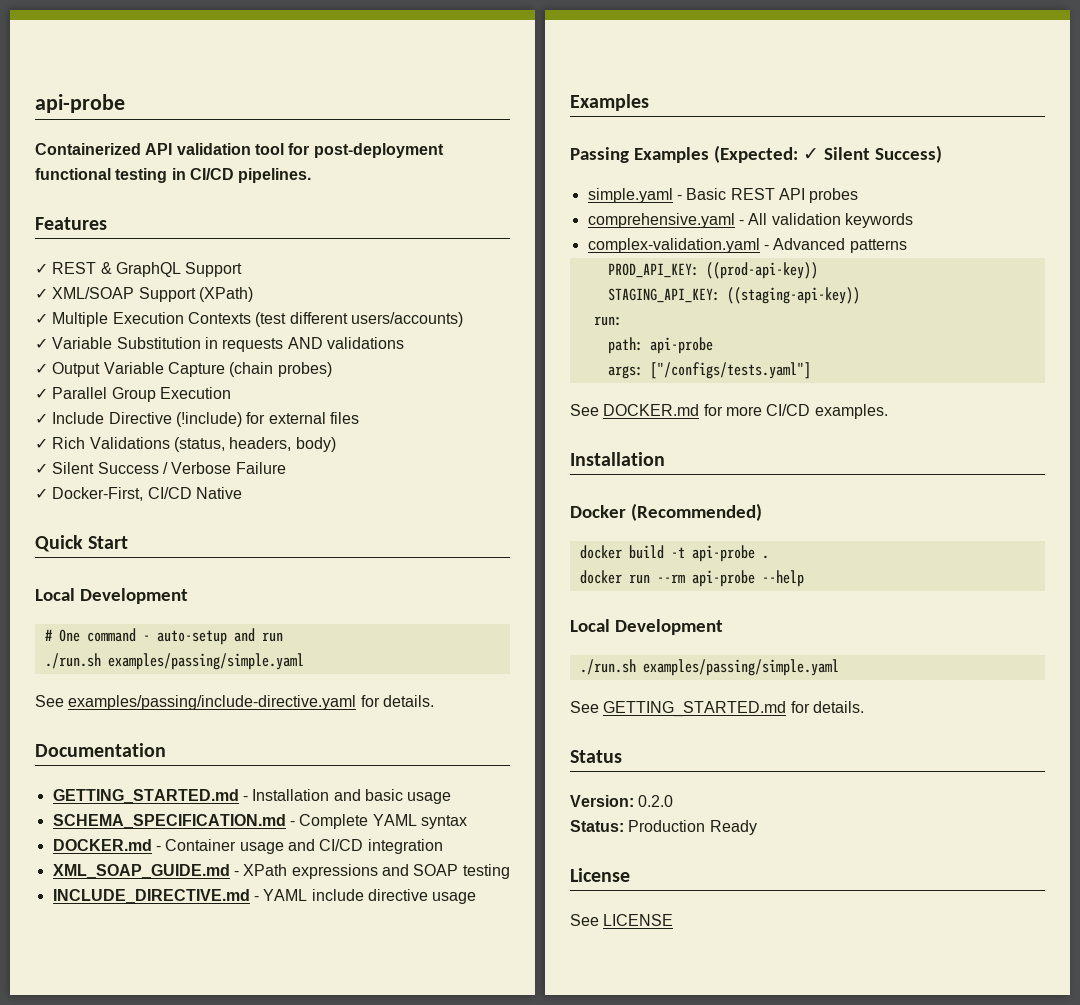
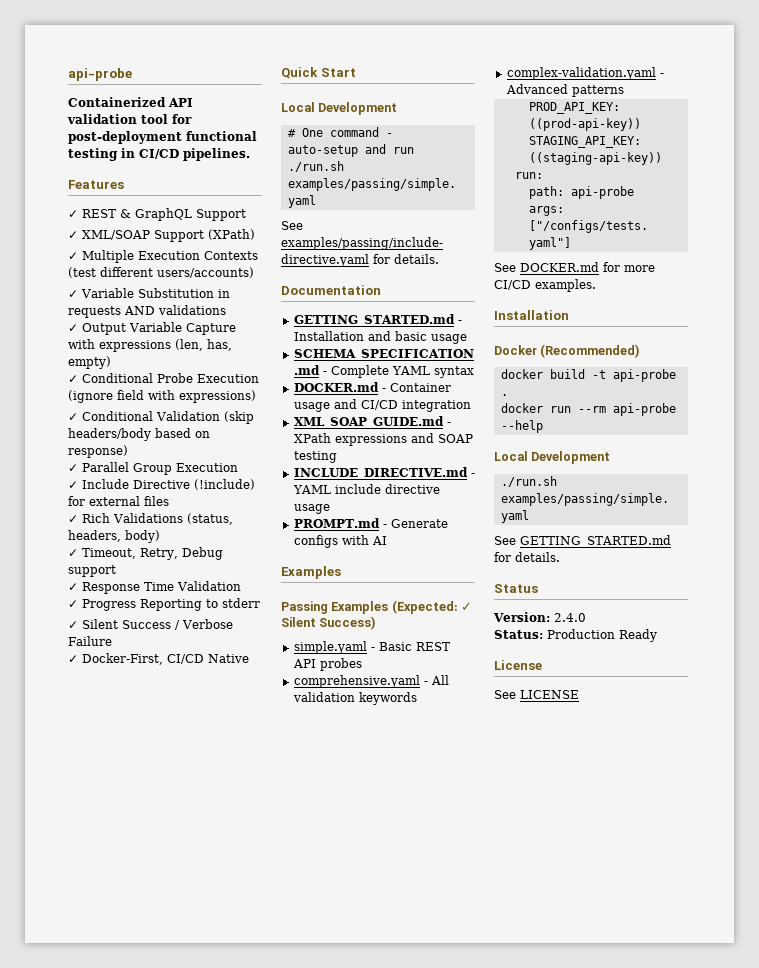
[229,362,332,377] (chain probes) -> [68,339,232,352] [68,356,111,369] [68,373,259,383] [68,390,256,403] [68,411,254,424] [68,428,210,441] [68,445,128,458] with expressions (len, has, empty) // ✓ Conditional Probe Execution (ignore field with expressions) // ✓ Conditional Validation (skip headers/body based on response)
(336, 444) none -> [68,547,223,560] [68,565,116,577] [68,581,241,594] [68,598,260,611] // ✓ Timeout, Retry, Debug support // ✓ Response Time Validation // ✓ Progress Reporting to stderr
(477, 898) none -> [293,518,448,528] [293,535,387,548] // PROMPT.md - Generate configs with AI
[638,795,674,807] 0.2.0 -> [553,613,586,622] 2.4.0

